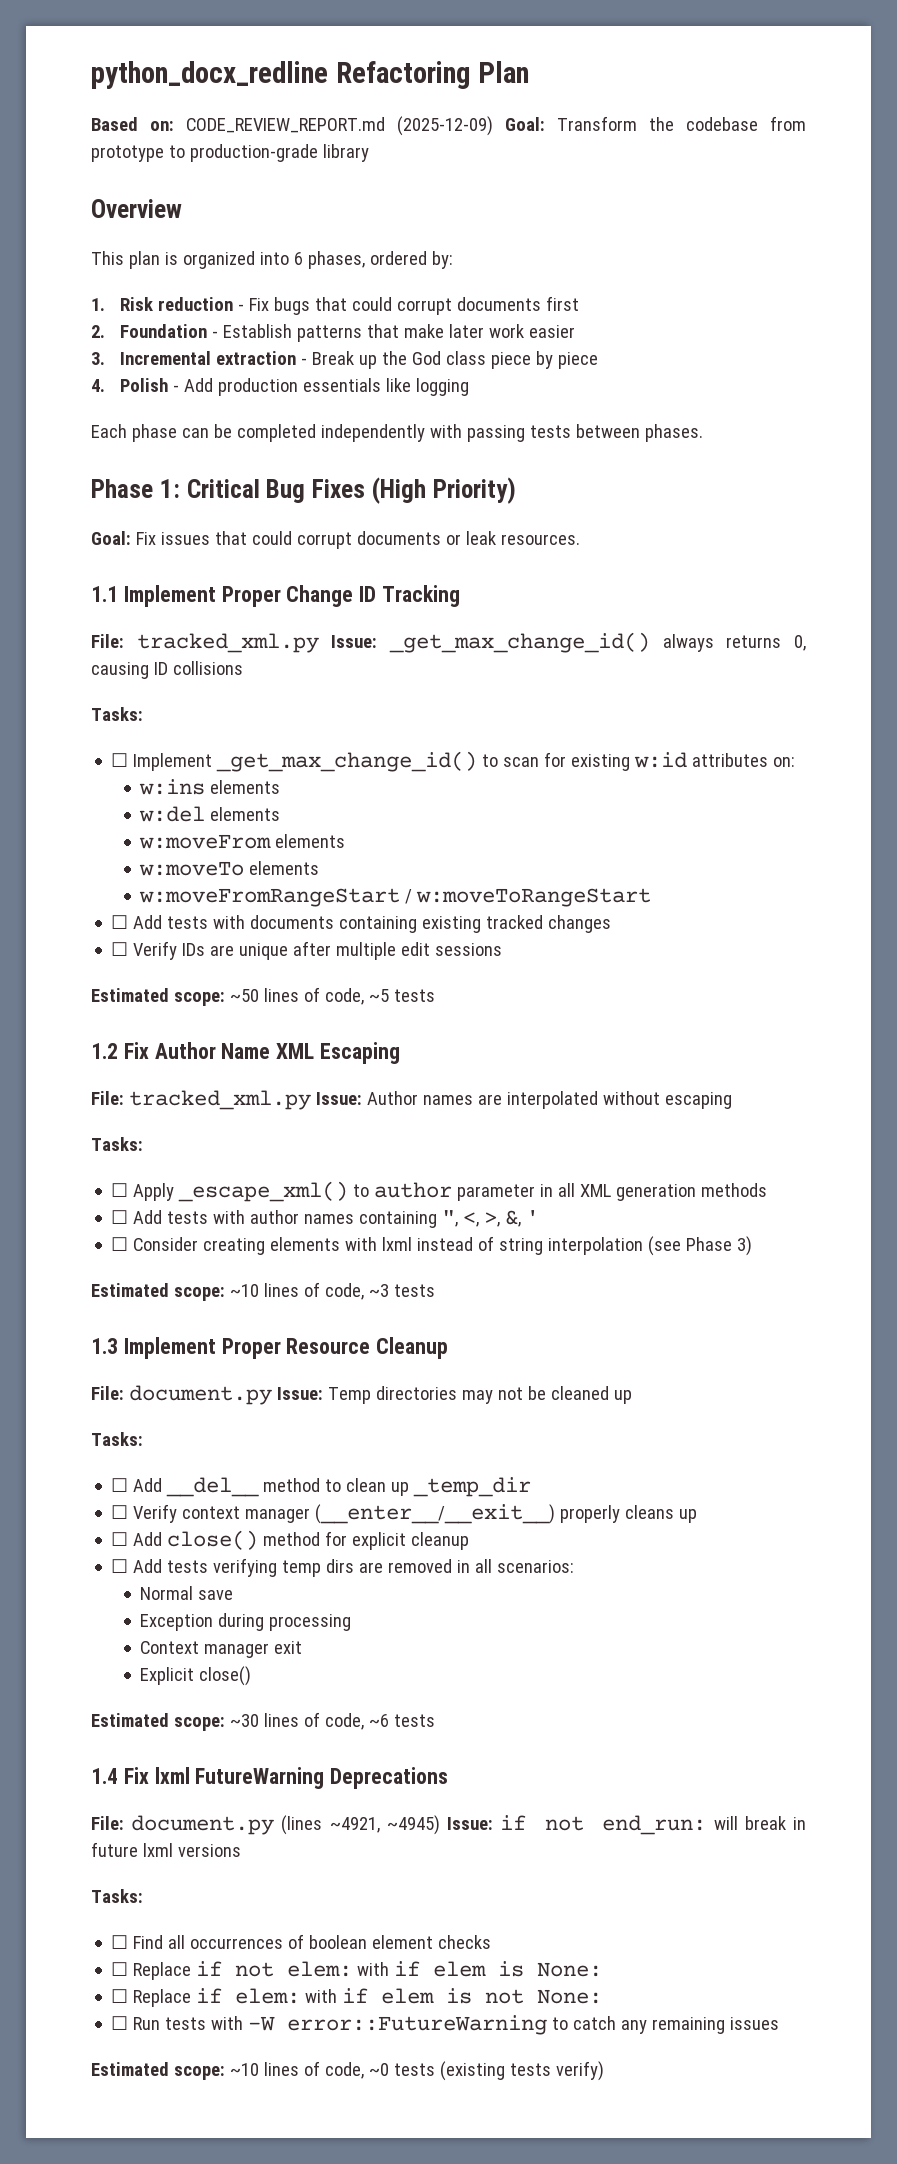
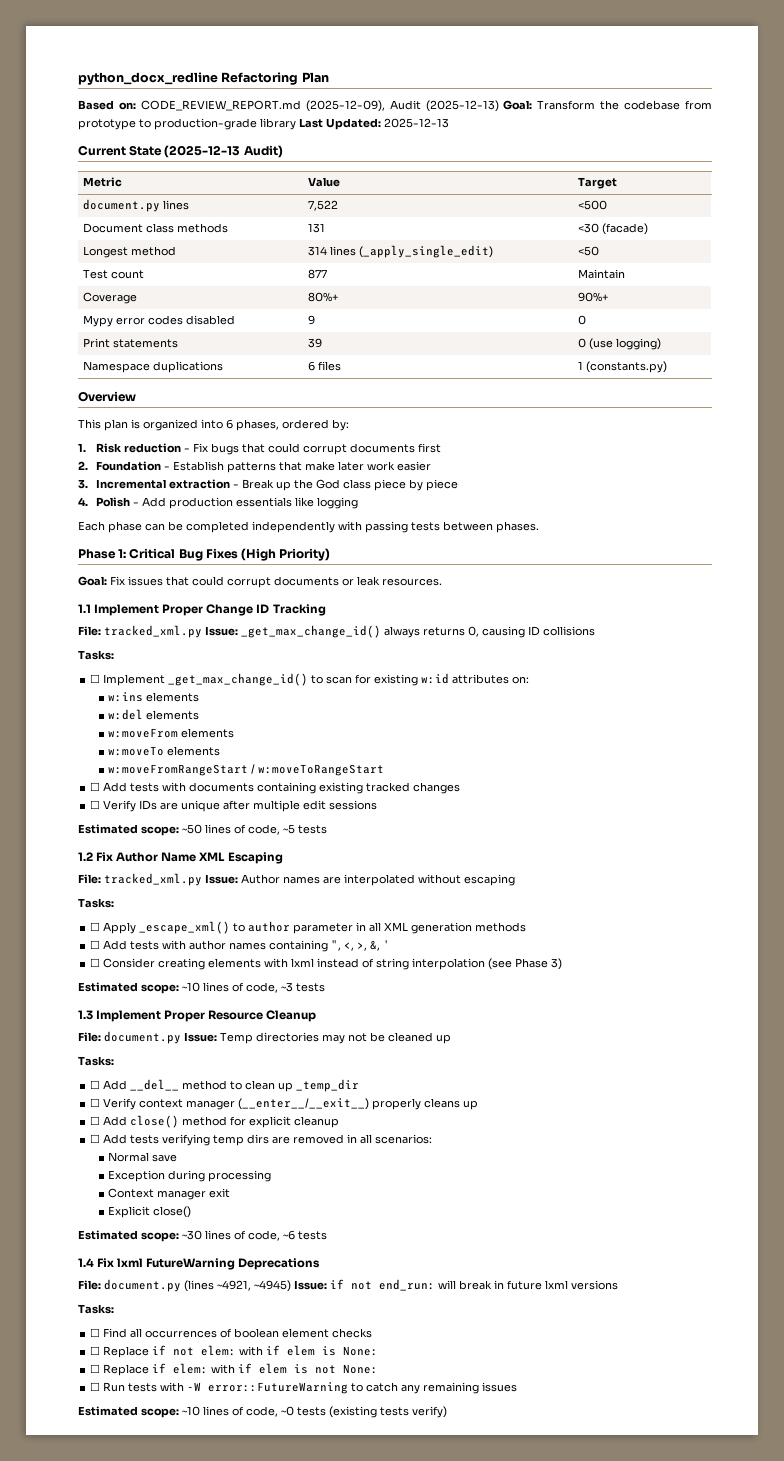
[397,116,493,136] (2025-12-09) -> [305,100,499,112] (2025-12-09), Audit (2025-12-13)
(369, 153) none -> [299,118,449,130] [78,145,283,158] [82,177,122,187] [307,177,340,187] [577,177,617,189] [82,199,189,212] [307,200,338,211] [577,200,607,210] [82,223,228,233] [307,223,325,233] [577,223,648,235] [82,246,176,258] [307,245,493,258] [577,246,599,256] [82,269,144,279] [307,269,327,279] [577,269,625,279] [82,292,137,304] [307,292,338,302] [577,292,608,302] [82,315,235,327] [307,315,315,325] [577,315,586,325] [82,338,178,348] [307,338,322,348] [577,338,661,350] [82,361,223,373] [307,361,341,371] [577,361,667,373] Last Updated: 2025-12-13 // Current State (2025-12-13 Audit) // Metric | Value | Target // document.py lines | 7,522 | <500 // Document class methods | 131 | <30 (facade) // Longest method | 314 lines (_apply_single_edit) | <50 // Test count | 877 | Maintain // Coverage | 80%+ | 90%+ // Mypy error codes disabled | 9 | 0 // Print statements | 39 | 0 (use logging) // Namespace duplications | 6 files | 1 (constants.py)

